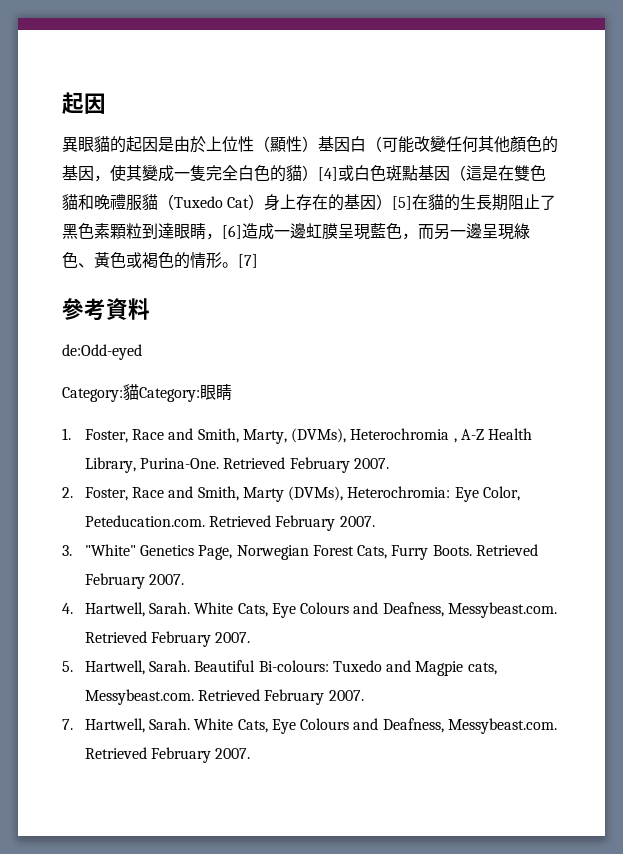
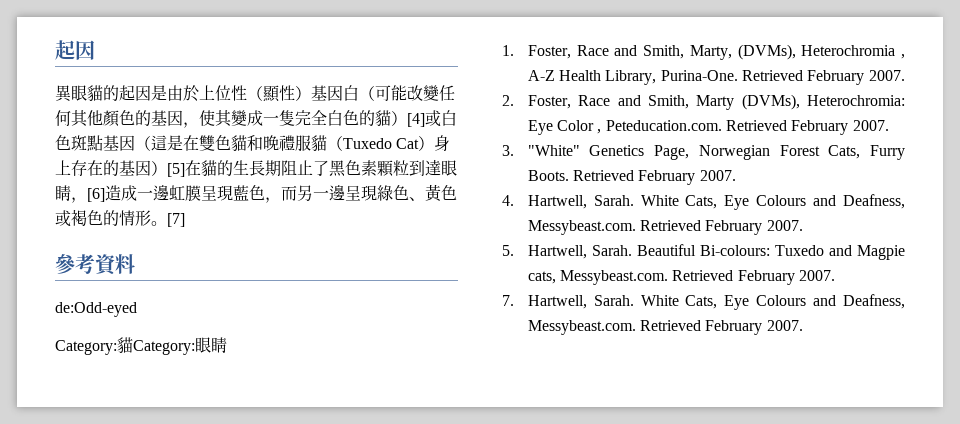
[483,486,521,501] Color, -> [557,120,602,134] Color ,

